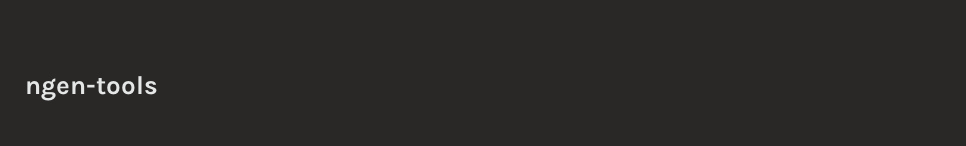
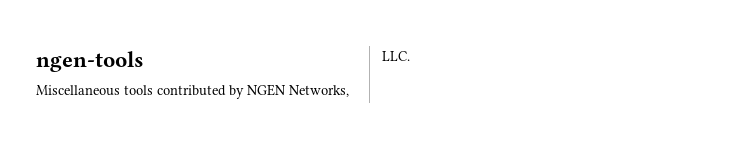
(158, 88) none -> [36,84,349,99] [382,51,410,61] // Miscellaneous tools contributed by NGEN Networks, LLC.

